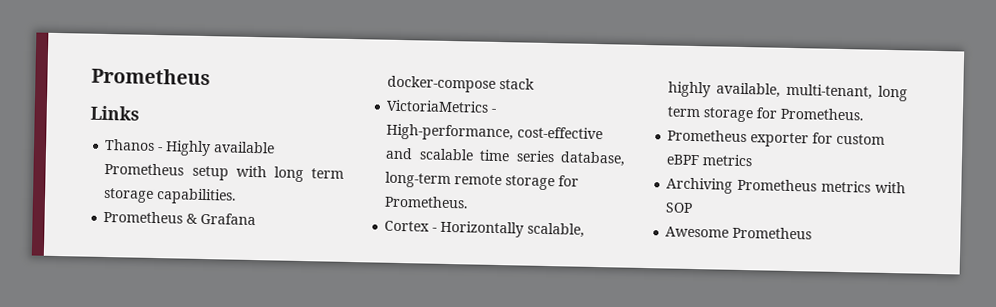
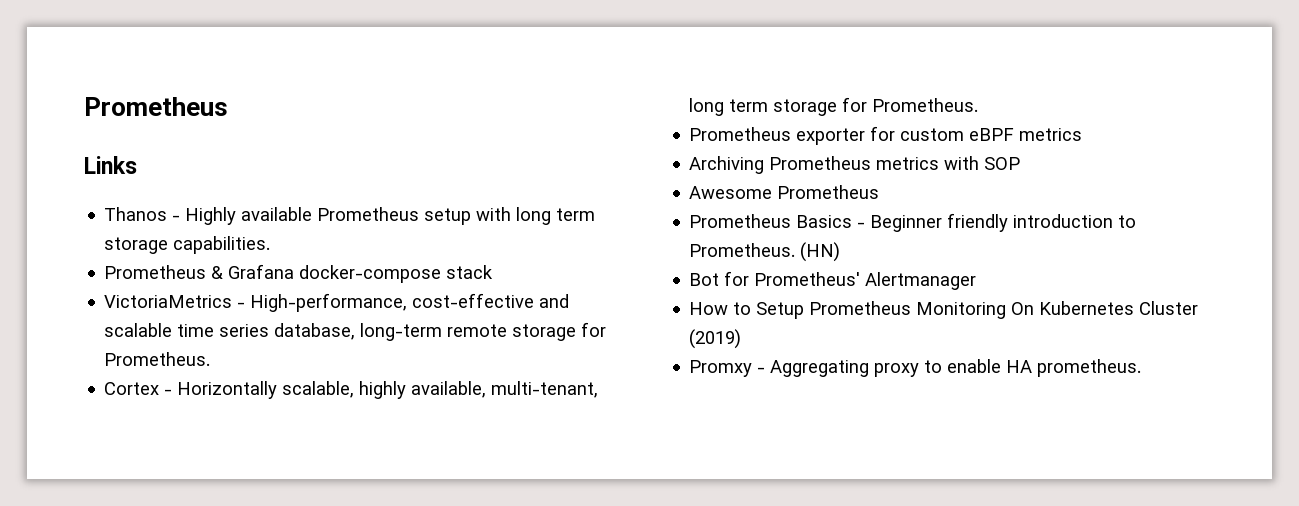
(813, 233) none -> [689,213,1137,232] [689,242,841,262] [689,271,977,290] [689,301,1199,319] [689,329,742,349] [689,359,1142,377] // Prometheus Basics - Beginner friendly introduction to Prometheus. (HN) // Bot for Prometheus' Alertmanager // How to Setup Prometheus Monitoring On Kubernetes Cluster (2019) // Promxy - Aggregating proxy to enable HA prometheus.

